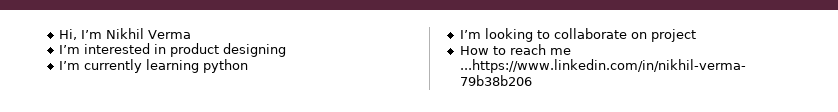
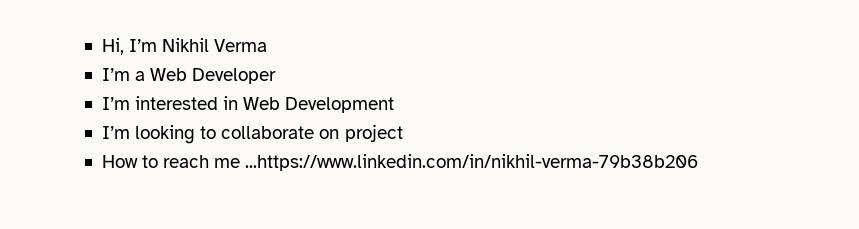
(191, 34) none -> [101,68,277,84] // I’m a Web Developer
[169,43,286,57] [58,59,248,73] product designing // I’m currently learning python -> [243,97,395,113] Web Development

